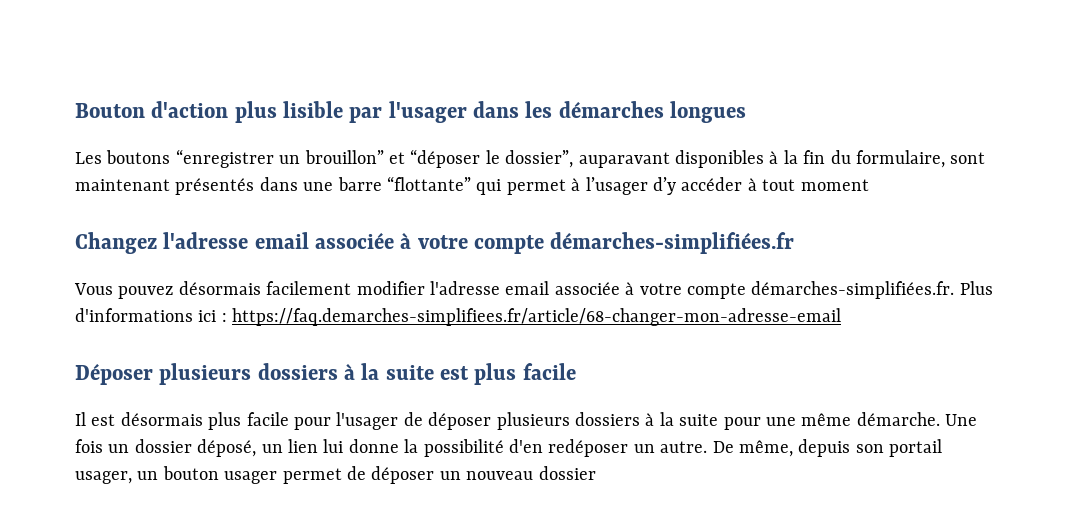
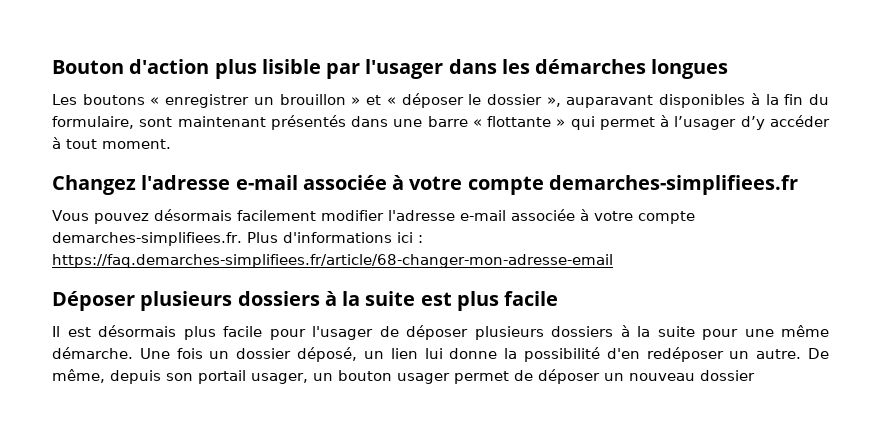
[175,149,574,168] “enregistrer un brouillon” et “déposer le dossier”, -> [150,93,561,108] « enregistrer un brouillon » et « déposer le dossier »,
[387,176,471,191] “flottante” -> [472,116,566,127] « flottante »
[800,179,869,191] moment -> [102,139,171,149] moment.
[254,232,795,254] email associée à votre compte démarches-simplifiées.fr -> [235,175,798,195] e-mail associée à votre compte demarches-simplifiees.fr
[505,281,955,299] email associée à votre compte démarches-simplifiées.fr. -> [459,209,695,224] [52,232,242,246] e-mail associée à votre compte demarches-simplifiees.fr.

